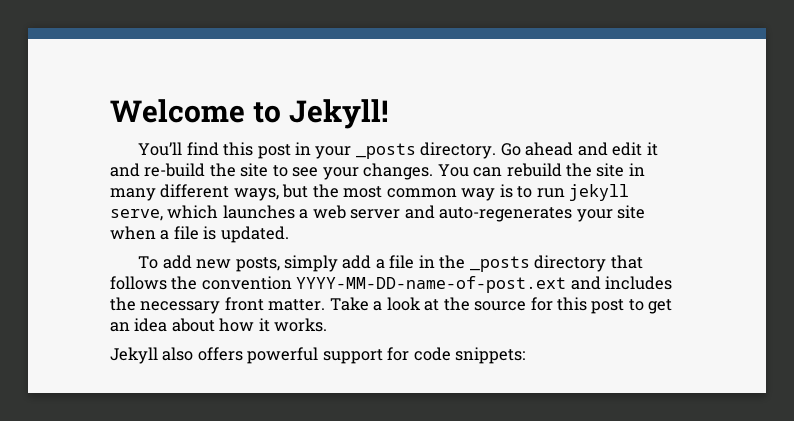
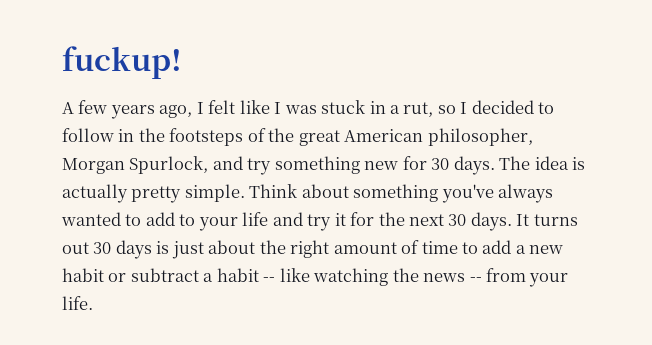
[110,99,389,129] [138,142,658,159] [110,163,645,180] [110,184,630,201] [110,205,646,222] [110,226,289,243] [138,255,643,272] [110,276,673,293] [110,297,673,314] [110,318,328,332] [110,347,526,364] Welcome to Jekyll! // You’ll find this post in your _posts directory. Go ahead and edit it and re-build the site to see your changes. You can rebuild the site in many different ways, but the most common way is to run jekyll serve, which launches a web server and auto-regenerates your site when a file is updated. // To add new posts, simply add a file in the _posts directory that follows the convention YYYY-MM-DD-name-of-post.ext and includes the necessary front matter. Take a look at the source for this post to get an idea about how it works. // Jekyll also offers powerful support for code snippets: -> [62,46,182,79] [62,100,555,119] [62,128,533,146] [62,156,586,175] [62,184,554,203] [61,212,578,231] [62,240,564,259] [62,268,569,287] [62,296,93,310] fuckup! // A few years ago, I felt like I was stuck in a rut, so I decided to follow in the footsteps of the great American philosopher, Morgan Spurlock, and try something new for 30 days. The idea is actually pretty simple. Think about something you've always wanted to add to your life and try it for the next 30 days. It turns out 30 days is just about the right amount of time to add a new habit or subtract a habit -- like watching the news -- from your life.

